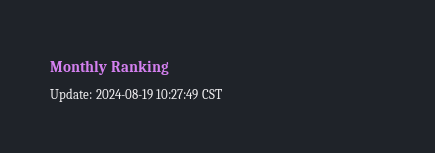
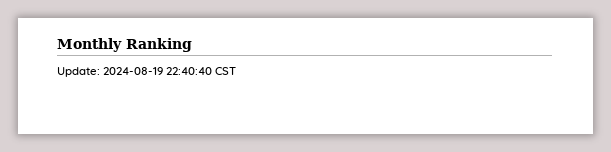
[156,89,199,100] 10:27:49 -> [166,67,213,75] 22:40:40

